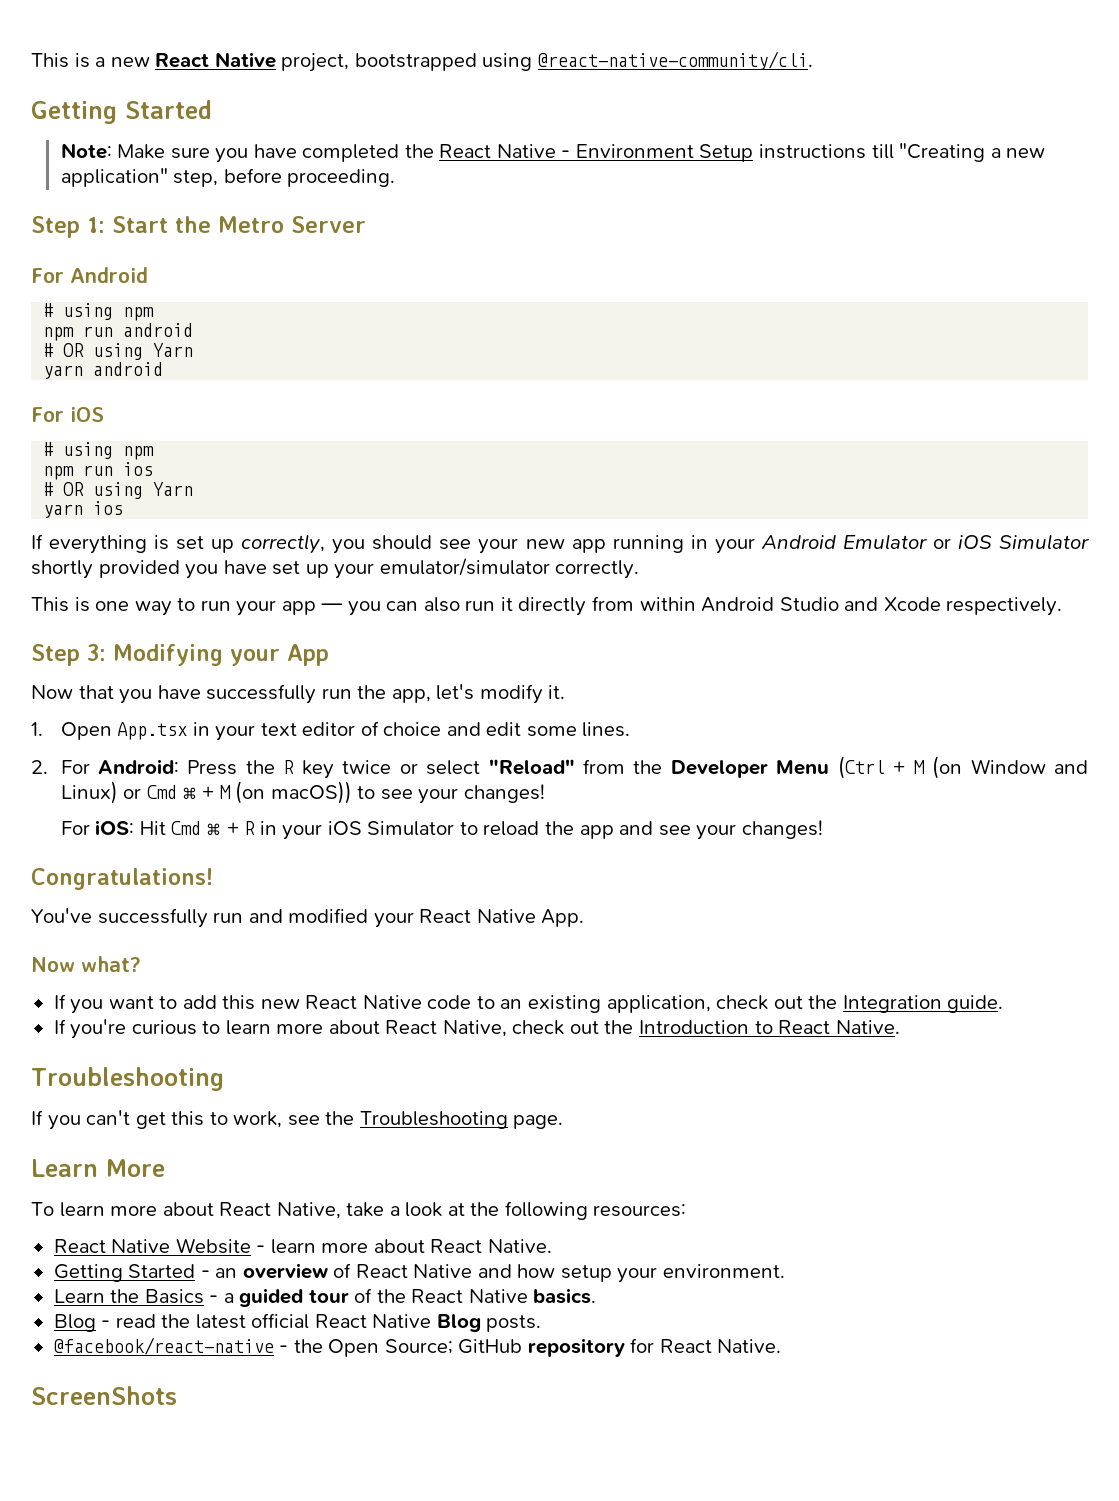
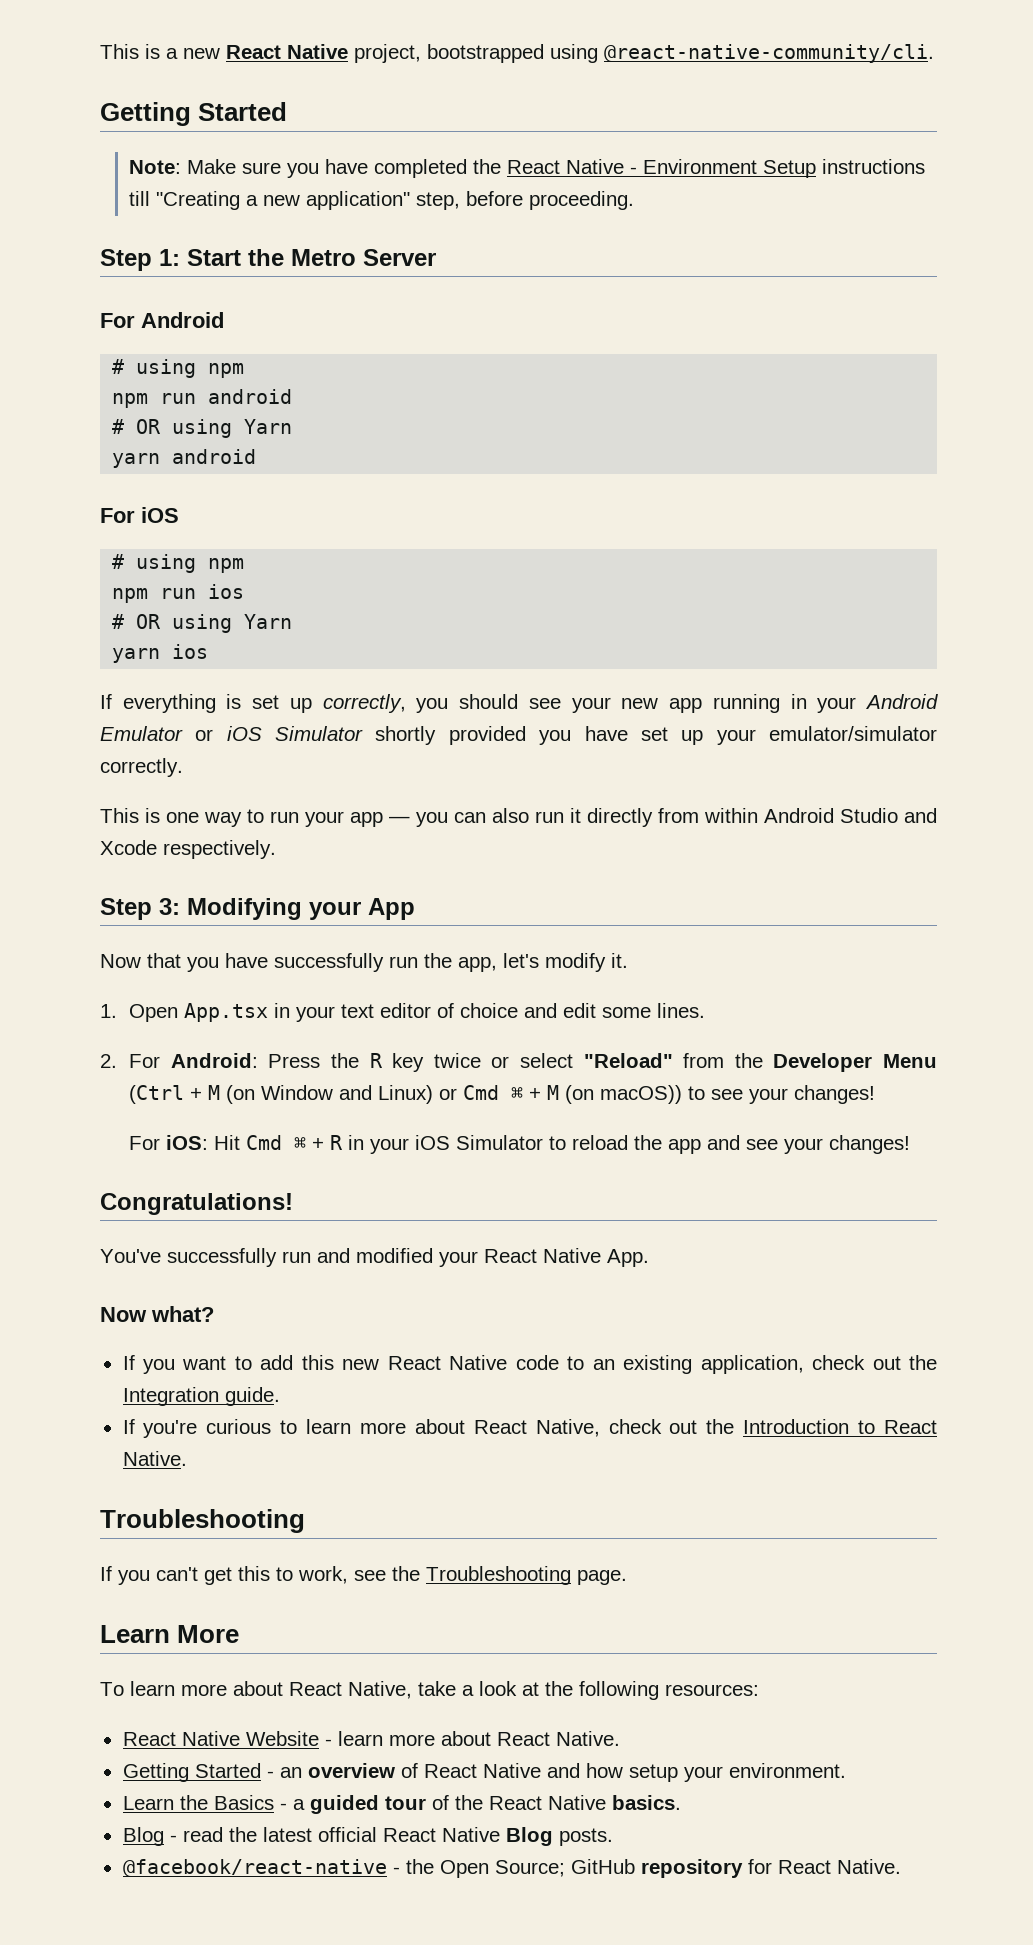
[31,1386,177,1405] // ScreenShots -> (901, 1866) none

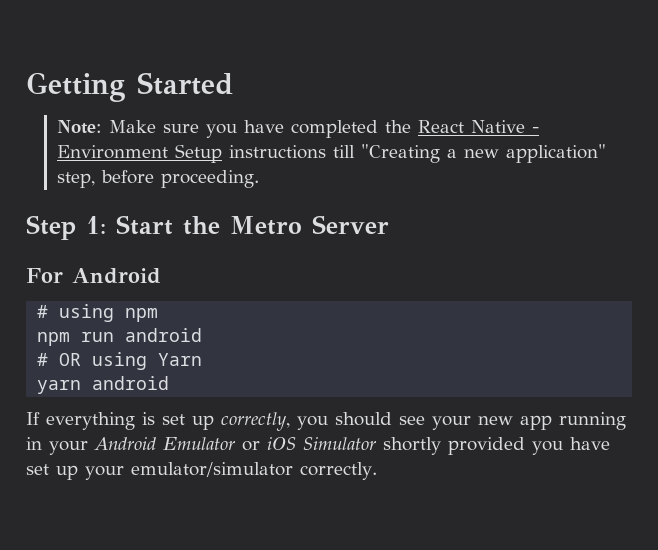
[100,44,934,63] This is a new React Native project, bootstrapped using @react-native-community/cli. // -> (26, 87) none
[100,507,179,523] [112,554,245,573] [112,584,245,603] [112,614,293,633] [112,644,209,663] // For iOS // # using npm // npm run ios // # OR using Yarn // yarn ios -> (170, 383) none
[100,808,937,827] [100,840,276,859] [100,898,415,920] [100,953,628,972] [100,1003,706,1022] [100,1053,938,1072] [129,1085,876,1104] [129,1135,911,1154] [100,1193,293,1215] [100,1248,649,1267] [100,1306,214,1322] [122,1355,938,1374] [122,1387,280,1406] [122,1419,938,1438] [122,1451,187,1466] [100,1509,305,1533] [100,1566,627,1585] [100,1625,240,1643] [100,1681,759,1700] [122,1731,620,1746] [122,1763,846,1782] [122,1795,681,1814] [122,1827,613,1846] [122,1859,901,1878] // This is one way to run your app — you can also run it directly from within Android Studio and Xcode respectively. // Step 3: Modifying your App // Now that you have successfully run the app, let's modify it. // 1. Open App.tsx in your text editor of choice and edit some lines. // 2. For Android: Press the R key twice or select "Reload" from the Developer Menu (Ctrl + M (on Window and Linux) or Cmd ⌘ + M (on macOS)) to see your changes! // For iOS: Hit Cmd ⌘ + R in your iOS Simulator to reload the app and see your changes! // Congratulations! // You've successfully run and modified your React Native App. // Now what? // If you want to add this new React Native code to an existing application, check out the Integration guide. // If you're curious to learn more about React Native, check out the Introduction to React Native. // Troubleshooting // If you can't get this to work, see the Troubleshooting page. // Learn More // To learn more about React Native, take a look at the following resources: // React Native Website - learn more about React Native. // Getting Started - an overview of React Native and how setup your environment. // Learn the Basics - a guided tour of the React Native basics. // Blog - read the latest official React Native Blog posts. // @facebook/react-native - the Open Source; GitHub repository for React Native. -> (377, 471) none

